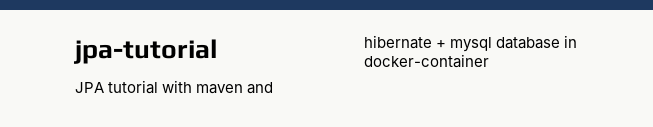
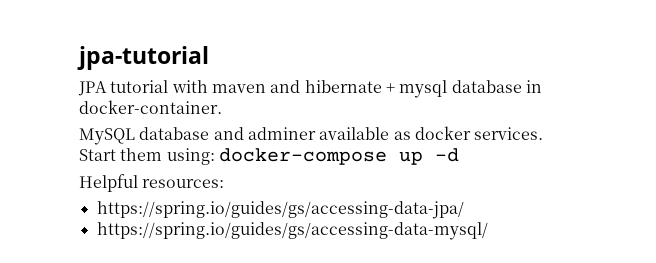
[364,54,489,68] docker-container -> [79,100,222,114] [79,126,544,145] [79,148,459,165] [79,174,225,192] [96,201,464,219] [96,222,488,240] docker-container. // MySQL database and adminer available as docker services. // Start them using: docker-compose up -d // Helpful resources: // https://spring.io/guides/gs/accessing-data-jpa/ // https://spring.io/guides/gs/accessing-data-mysql/

